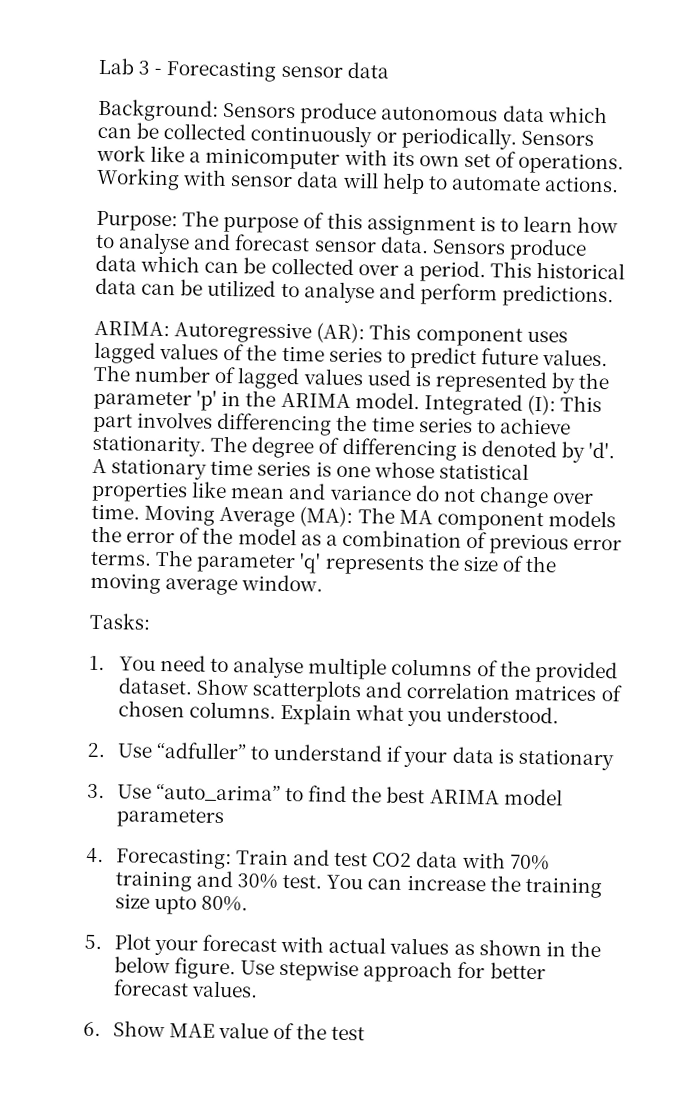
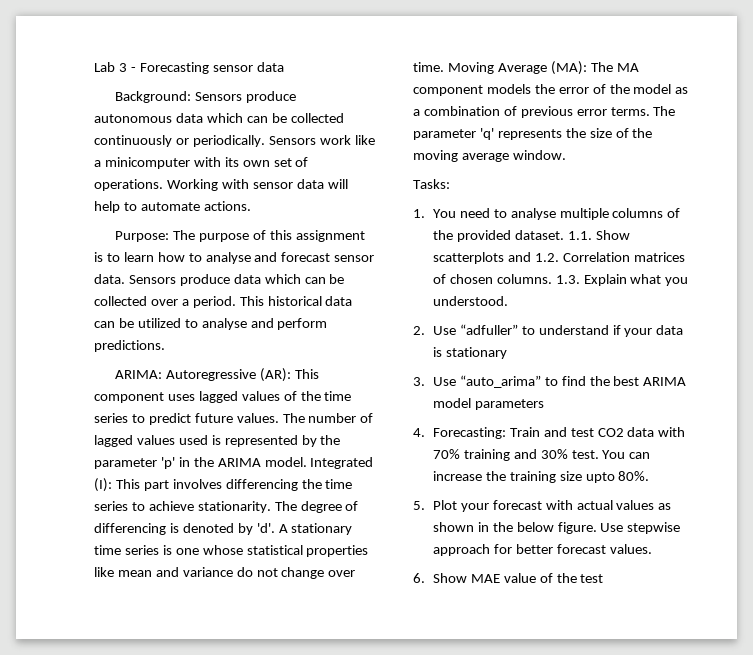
(193, 686) none -> [567,231,592,240] 1.1.
[406,681,512,700] correlation -> [534,252,630,262] 1.2. Correlation
(276, 710) none -> [555,275,580,284] 1.3.

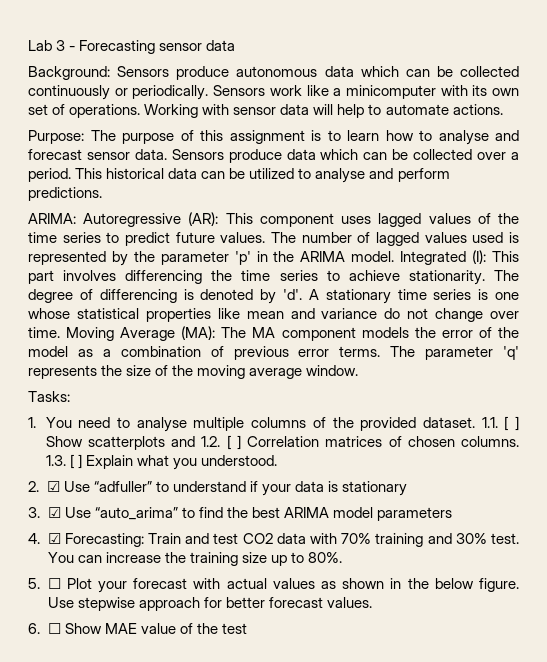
(592, 235) none -> [504,416,520,431] [ ]
(559, 257) none -> [226,435,241,450] [ ]
(580, 279) none -> [69,454,82,469] [ ]
(425, 330) none -> [46,481,60,492] ☑
(425, 381) none -> [47,507,61,518] ☑
(425, 432) none -> [47,533,61,544] ☑
[585,472,615,483] upto -> [270,552,304,566] up to
(425, 505) none -> [47,578,61,589] ☐
(425, 578) none -> [47,623,61,634] ☐

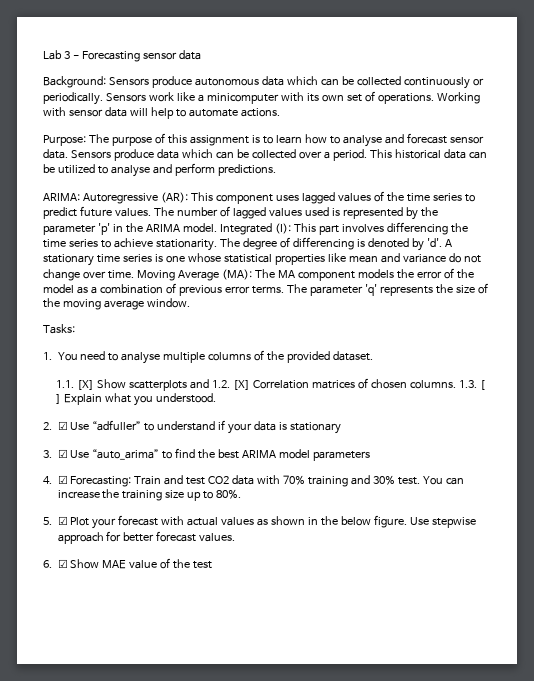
[481,416,520,431] 1.1. [ ] -> [56,380,95,390] // 1.1. [X]
[226,435,241,450] [ ] -> [232,380,250,390] [X]
[47,578,61,589] ☐ -> [57,516,68,525] ☑
[47,623,61,634] ☐ -> [57,559,68,568] ☑

